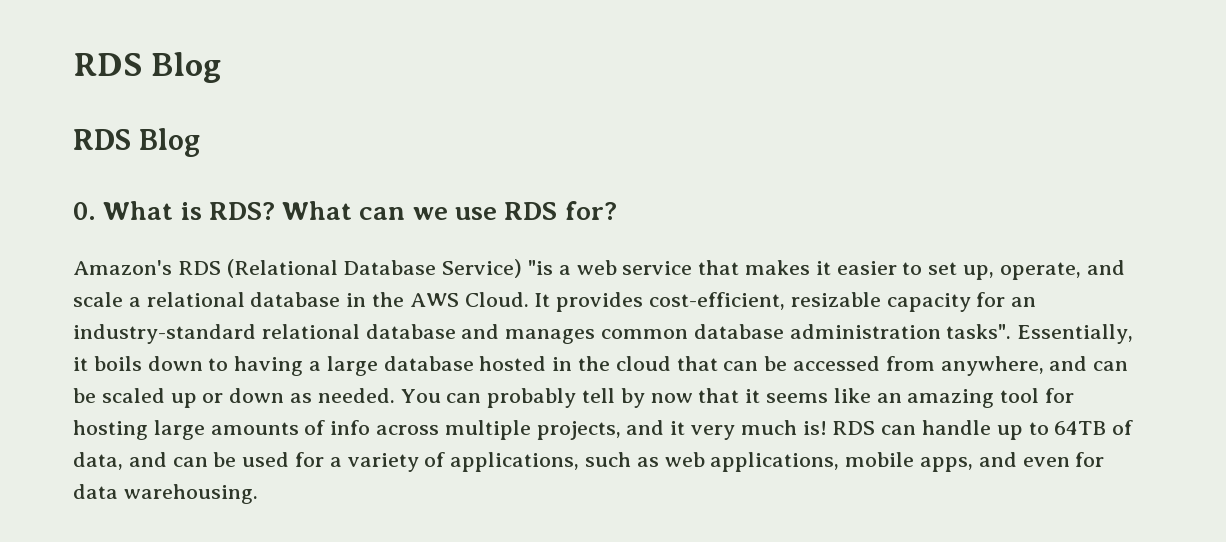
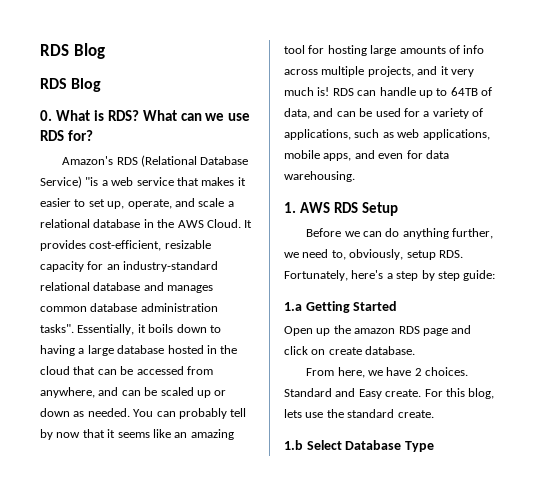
(258, 494) none -> [284,202,398,216] [306,228,494,239] [284,249,463,260] [284,270,496,281] [284,301,398,313] [284,325,472,336] [284,346,416,355] [306,367,469,378] [284,388,495,399] [284,409,434,418] [284,440,434,452] // 1. AWS RDS Setup // Before we can do anything further, we need to, obviously, setup RDS. Fortunately, here's a step by step guide: // 1.a Getting Started // Open up the amazon RDS page and click on create database. // From here, we have 2 choices. Standard and Easy create. For this blog, lets use the standard create. // 1.b Select Database Type

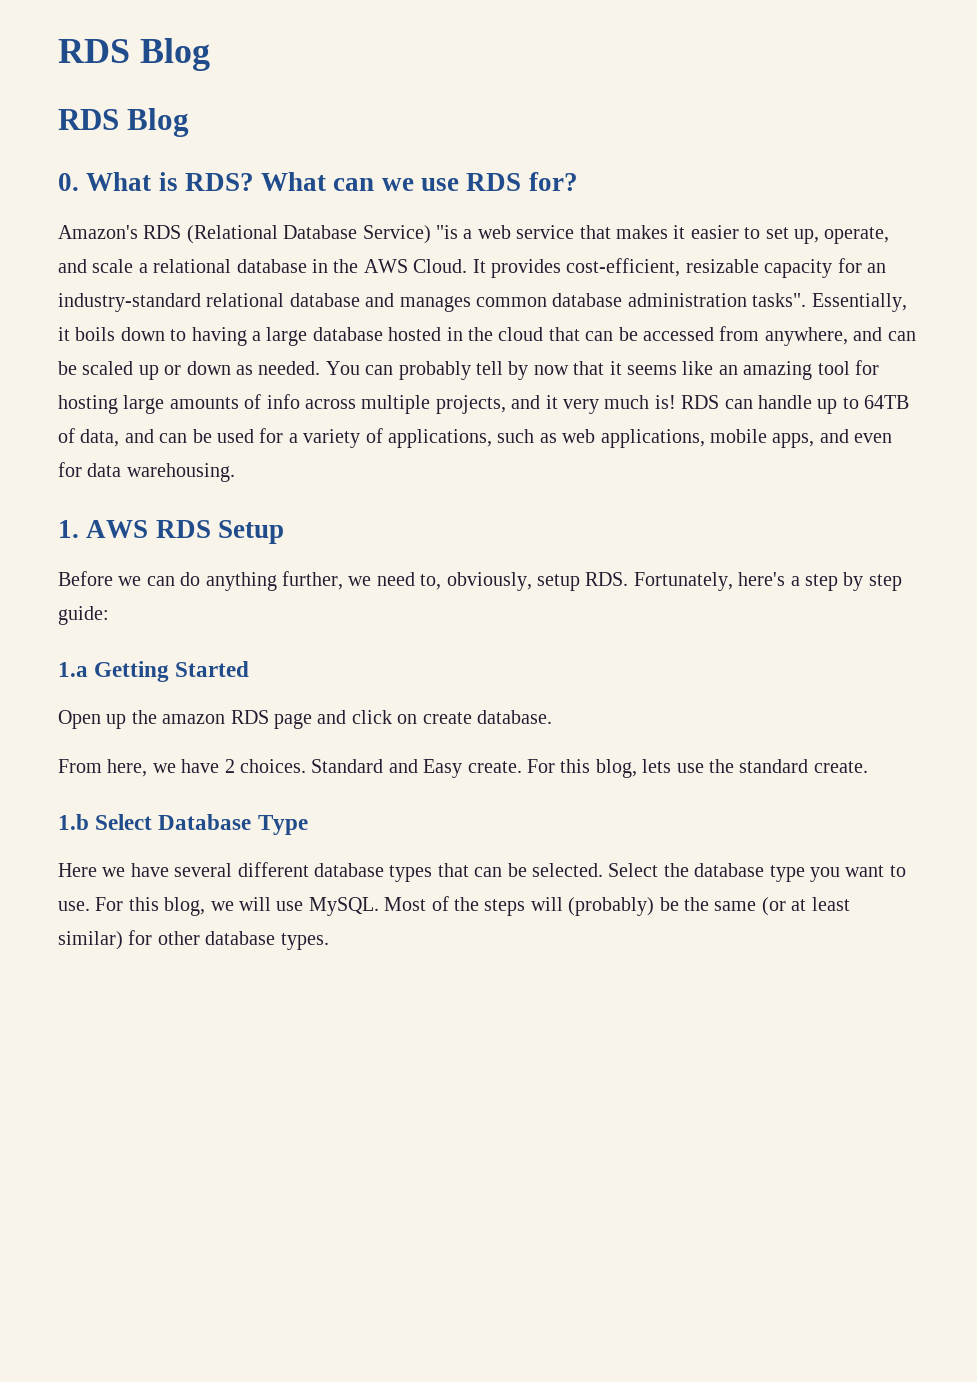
(434, 446) none -> [58,862,906,882] [58,896,850,916] [58,930,329,950] // Here we have several different database types that can be selected. Select the database type you want to use. For this blog, we will use MySQL. Most of the steps will (probably) be the same (or at least similar) for other database types.

